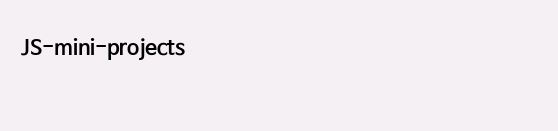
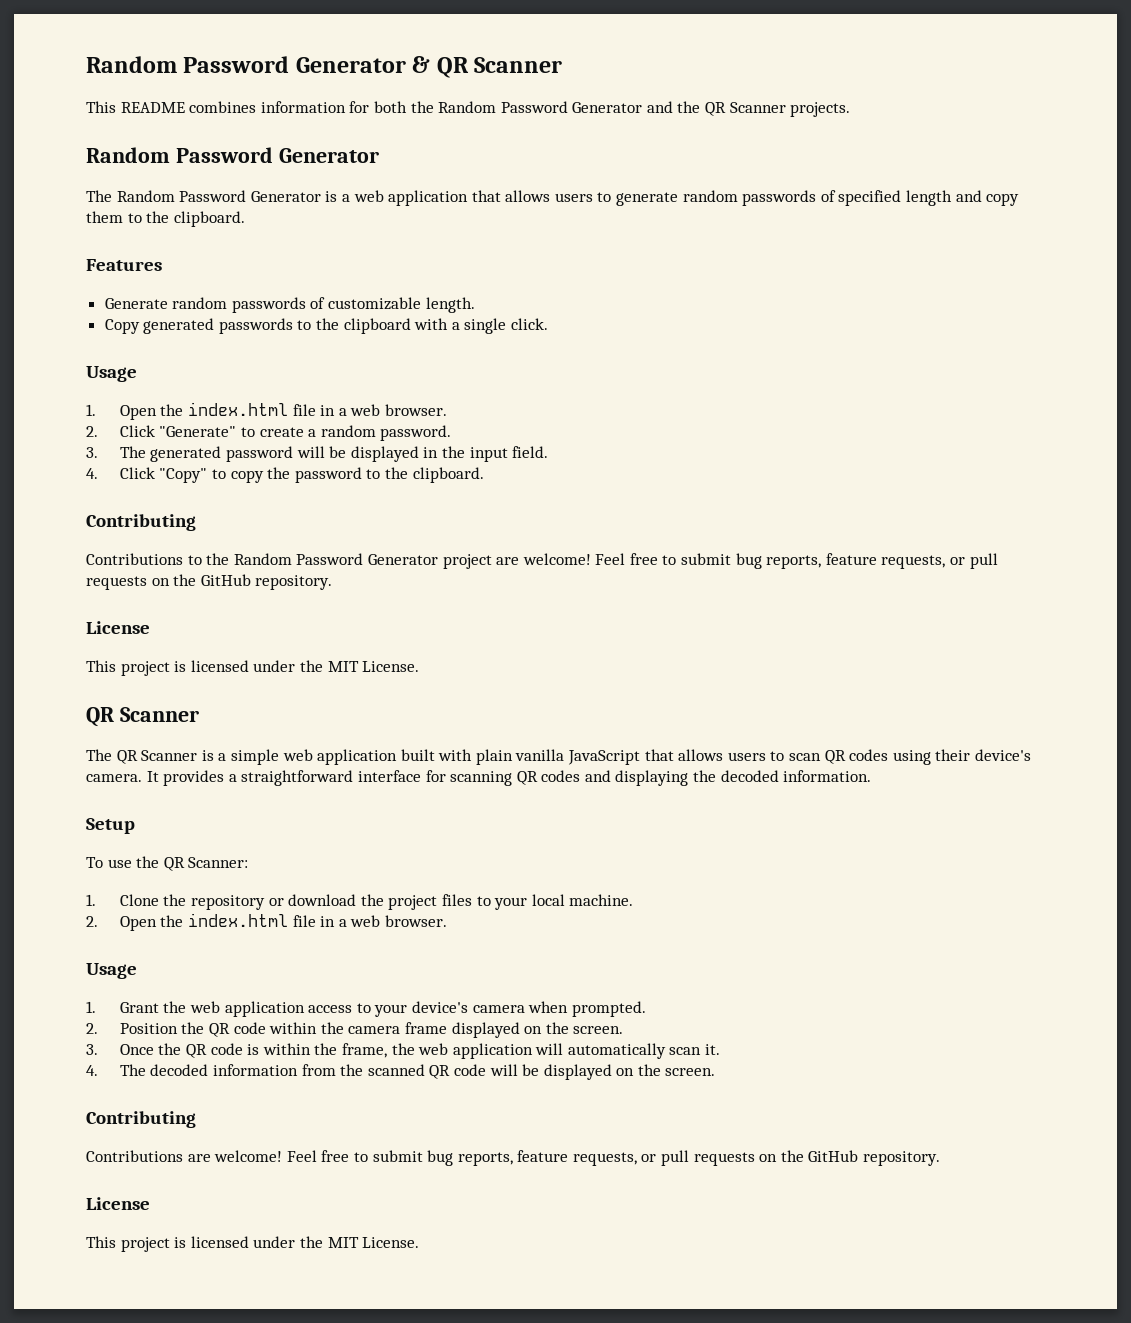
[21,38,185,61] JS-mini-projects -> [86,56,563,78] [86,101,851,117] [86,147,379,163] [86,190,1020,206] [86,211,245,227] [86,259,162,271] [104,297,475,313] [104,318,549,334] [86,366,137,382] [86,402,447,420] [86,425,452,441] [86,446,549,462] [86,467,484,483] [86,514,196,531] [86,553,998,569] [86,574,333,590] [86,621,150,634] [86,660,420,676] [86,707,199,727] [86,749,1031,765] [86,770,872,786] [86,818,135,834] [86,856,249,871] [86,894,634,910] [86,913,447,931] [86,963,137,979] [86,1001,646,1017] [86,1022,624,1038] [86,1043,721,1059] [86,1064,716,1080] [86,1111,196,1128] [86,1150,941,1166] [86,1197,150,1210] [86,1236,420,1252] Random Password Generator & QR Scanner // This README combines information for both the Random Password Generator and the QR Scanner projects. // Random Password Generator // The Random Password Generator is a web application that allows users to generate random passwords of specified length and copy them to the clipboard. // Features // Generate random passwords of customizable length. // Copy generated passwords to the clipboard with a single click. // Usage // 1. Open the index.html file in a web browser. // 2. Click "Generate" to create a random password. // 3. The generated password will be displayed in the input field. // 4. Click "Copy" to copy the password to the clipboard. // Contributing // Contributions to the Random Password Generator project are welcome! Feel free to submit bug reports, feature requests, or pull requests on the GitHub repository. // License // This project is licensed under the MIT License. // QR Scanner // The QR Scanner is a simple web application built with plain vanilla JavaScript that allows users to scan QR codes using their device's camera. It provides a straightforward interface for scanning QR codes and displaying the decoded information. // Setup // To use the QR Scanner: // 1. Clone the repository or download the project files to your local machine. // 2. Open the index.html file in a web browser. // Usage // 1. Grant the web application access to your device's camera when prompted. // 2. Position the QR code within the camera frame displayed on the screen. // 3. Once the QR code is within the frame, the web application will automatically scan it. // 4. The decoded information from the scanned QR code will be displayed on the screen. // Contributing // Contributions are welcome! Feel free to submit bug reports, feature requests, or pull requests on the GitHub repository. // License // This project is licensed under the MIT License.

